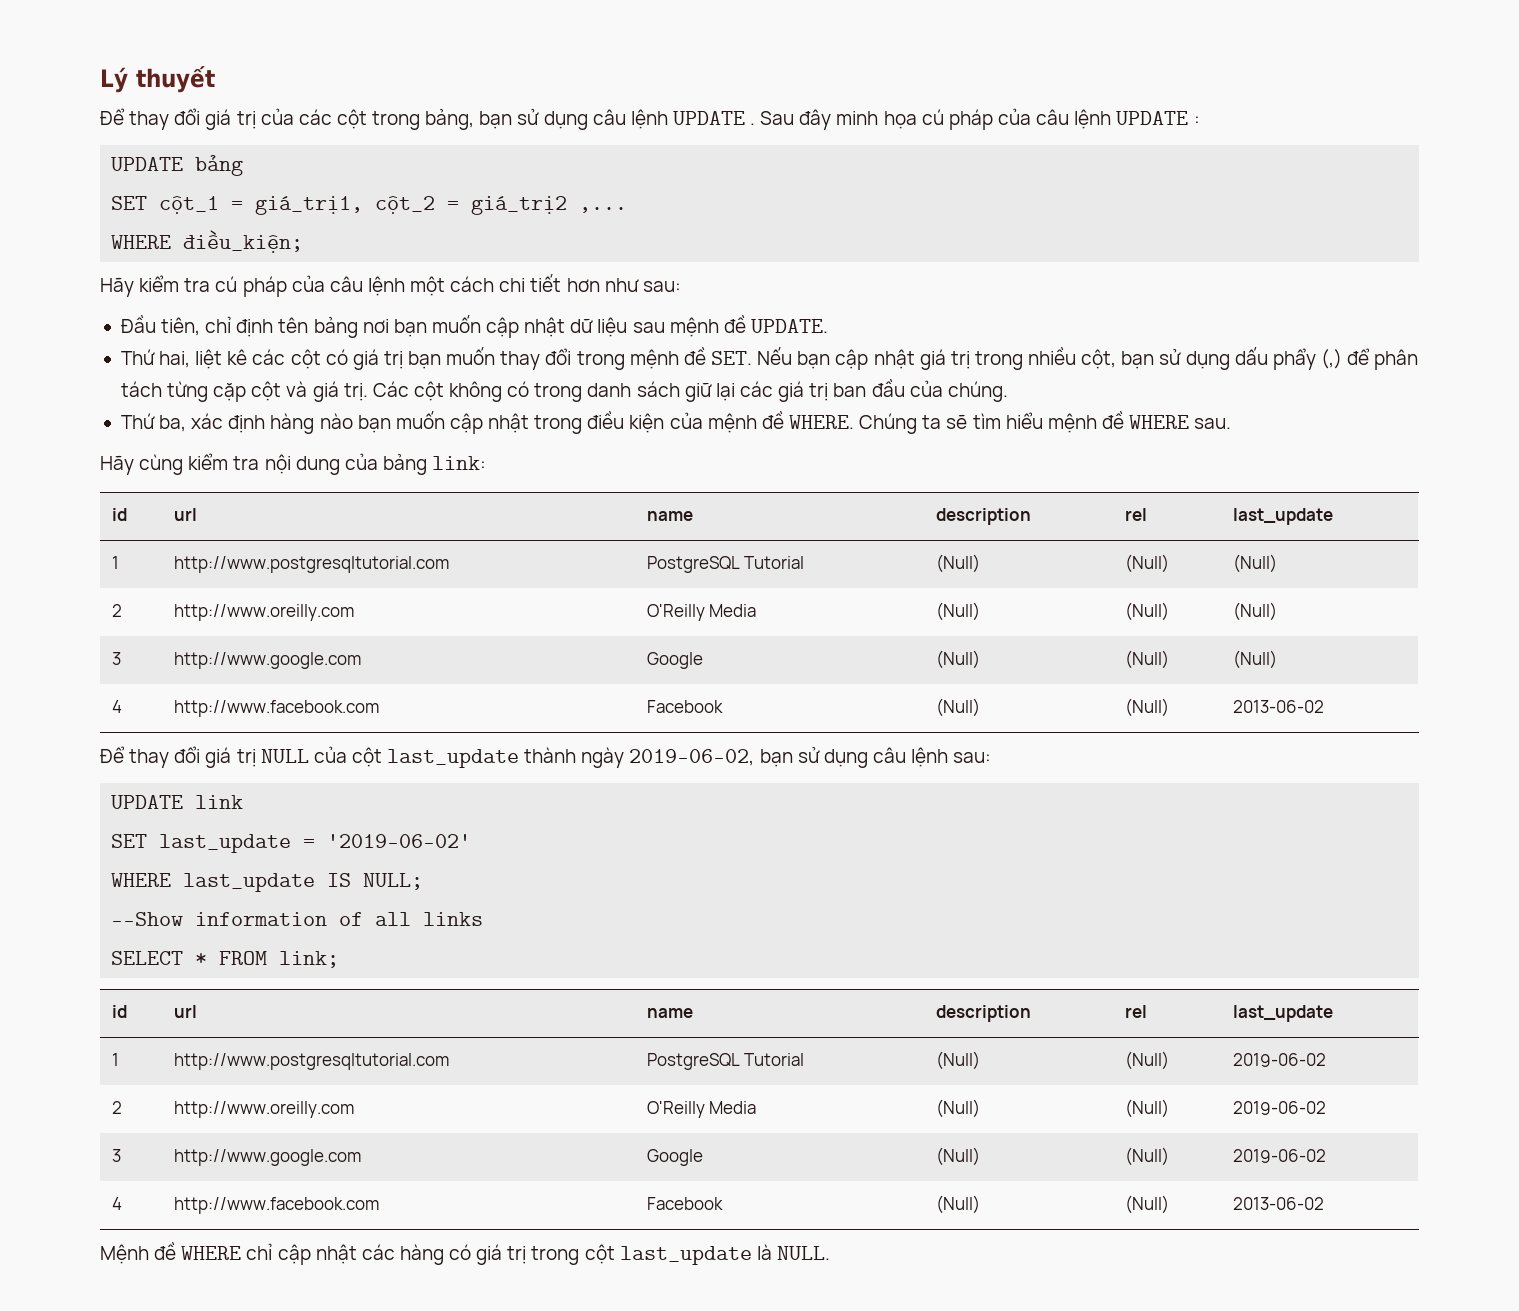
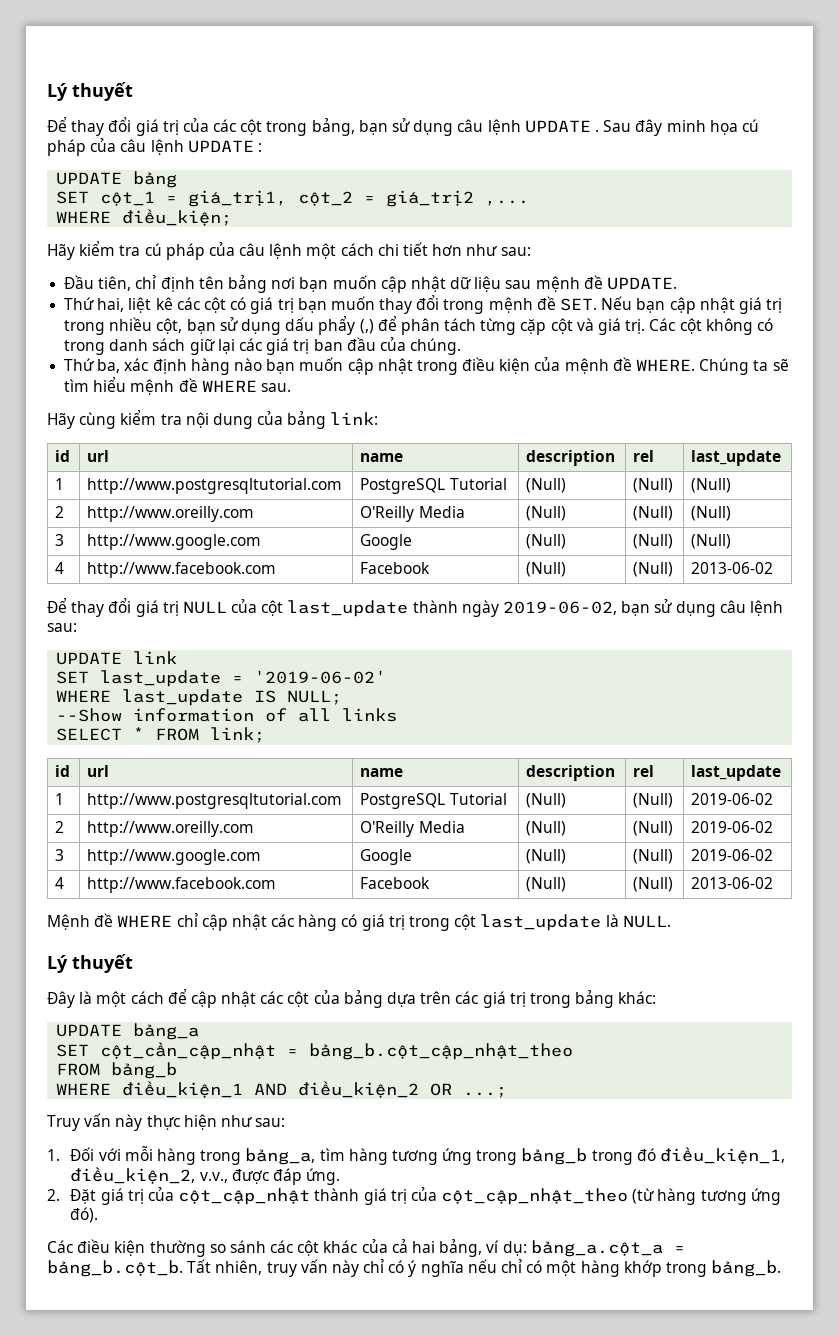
(830, 1253) none -> [47,954,133,973] [47,989,657,1008] [56,1023,200,1040] [56,1042,574,1060] [56,1062,178,1079] [56,1081,508,1098] [47,1113,286,1131] [47,1146,786,1165] [70,1167,341,1185] [47,1187,781,1205] [70,1207,99,1223] [47,1239,685,1257] [47,1259,782,1277] // Lý thuyết // Đây là một cách để cập nhật các cột của bảng dựa trên các giá trị trong bảng khác: // UPDATE bảng_a // SET cột_cần_cập_nhật = bảng_b.cột_cập_nhật_theo // FROM bảng_b // WHERE điều_kiện_1 AND điều_kiện_2 OR ...; // Truy vấn này thực hiện như sau: // 1. Đối với mỗi hàng trong bảng_a, tìm hàng tương ứng trong bảng_b trong đó điều_kiện_1, điều_kiện_2, v.v., được đáp ứng. // 2. Đặt giá trị của cột_cập_nhật thành giá trị của cột_cập_nhật_theo (từ hàng tương ứng đó). // Các điều kiện thường so sánh các cột khác của cả hai bảng, ví dụ: bảng_a.cột_a = bảng_b.cột_b. Tất nhiên, truy vấn này chỉ có ý nghĩa nếu chỉ có một hàng khớp trong bảng_b.

